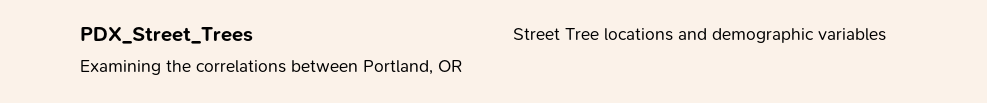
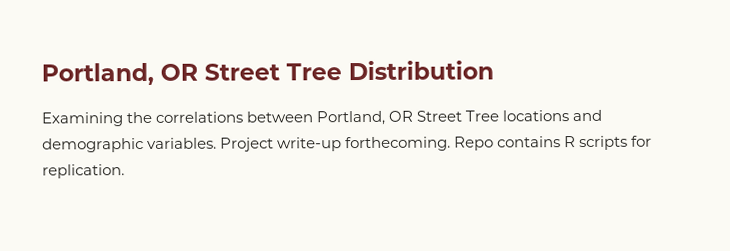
[80,27,253,44] PDX_Street_Trees -> [41,60,494,86] Portland, OR Street Tree Distribution
[818,28,886,41] variables -> [147,135,653,152] [42,164,125,179] variables. Project write-up forthecoming. Repo contains R scripts for replication.

